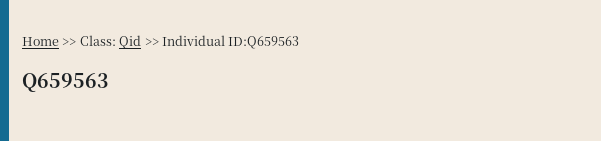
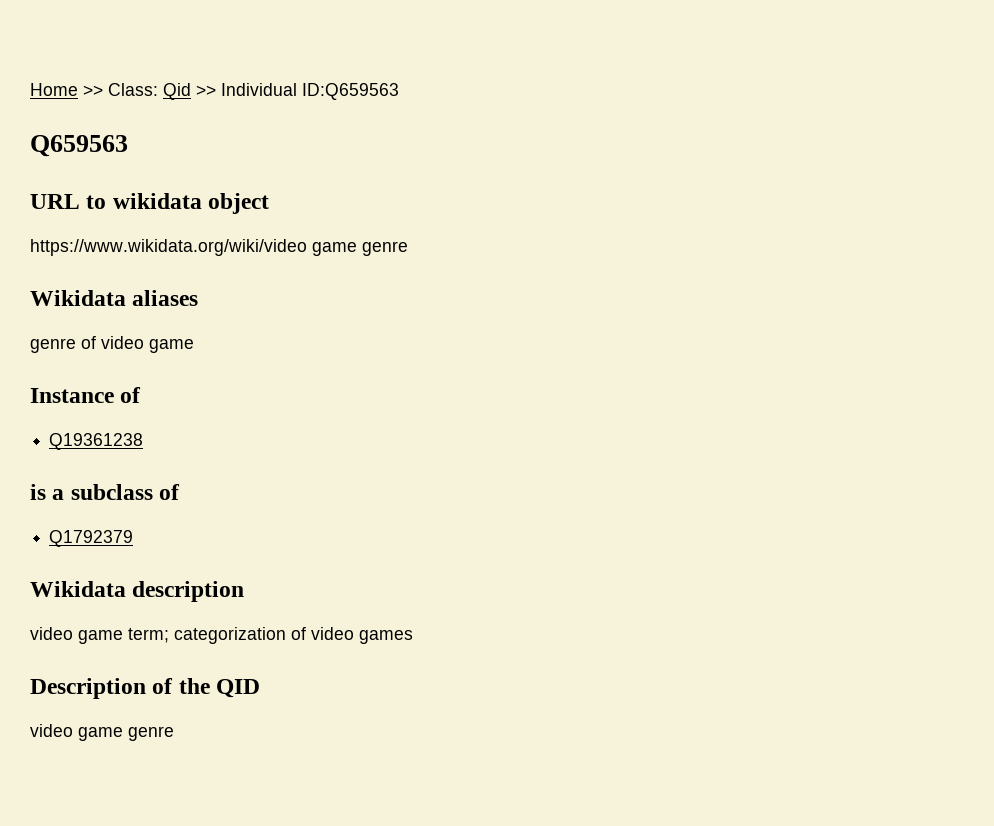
(109, 82) none -> [30,193,270,214] [30,239,408,256] [30,290,199,306] [30,336,194,353] [30,387,142,403] [49,433,144,450] [30,484,181,500] [49,530,134,547] [30,581,245,602] [30,627,413,644] [30,678,261,699] [30,724,174,741] // URL to wikidata object // https://www.wikidata.org/wiki/video game genre // Wikidata aliases // genre of video game // Instance of // Q19361238 // is a subclass of // Q1792379 // Wikidata description // video game term; categorization of video games // Description of the QID // video game genre

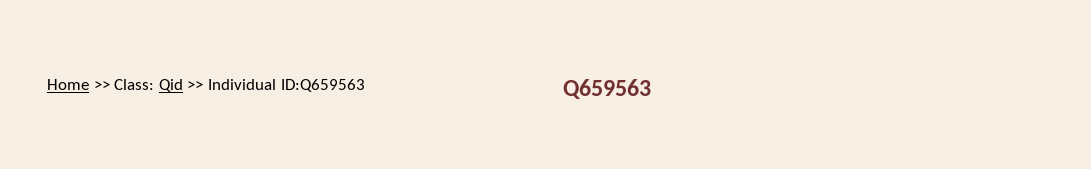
[30,193,270,214] [30,239,408,256] [30,290,199,306] [30,336,194,353] [30,387,142,403] [49,433,144,450] [30,484,181,500] [49,530,134,547] [30,581,245,602] [30,627,413,644] [30,678,261,699] [30,724,174,741] // URL to wikidata object // https://www.wikidata.org/wiki/video game genre // Wikidata aliases // genre of video game // Instance of // Q19361238 // is a subclass of // Q1792379 // Wikidata description // video game term; categorization of video games // Description of the QID // video game genre -> (651, 89) none

